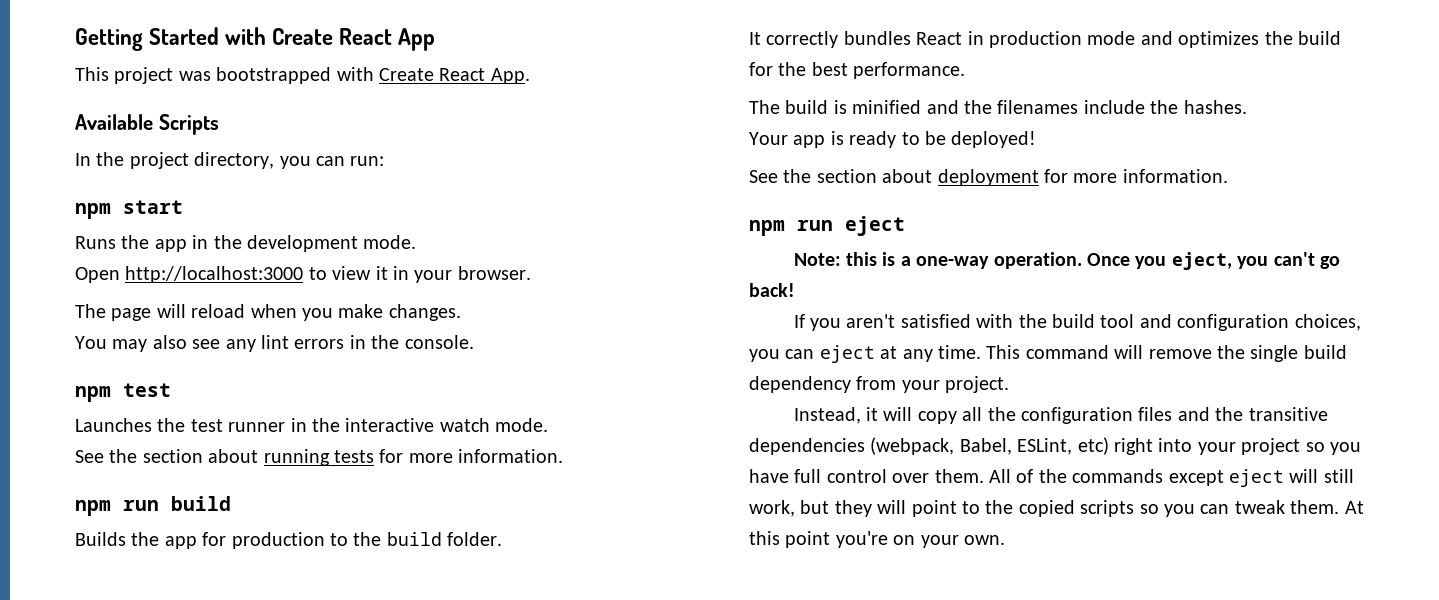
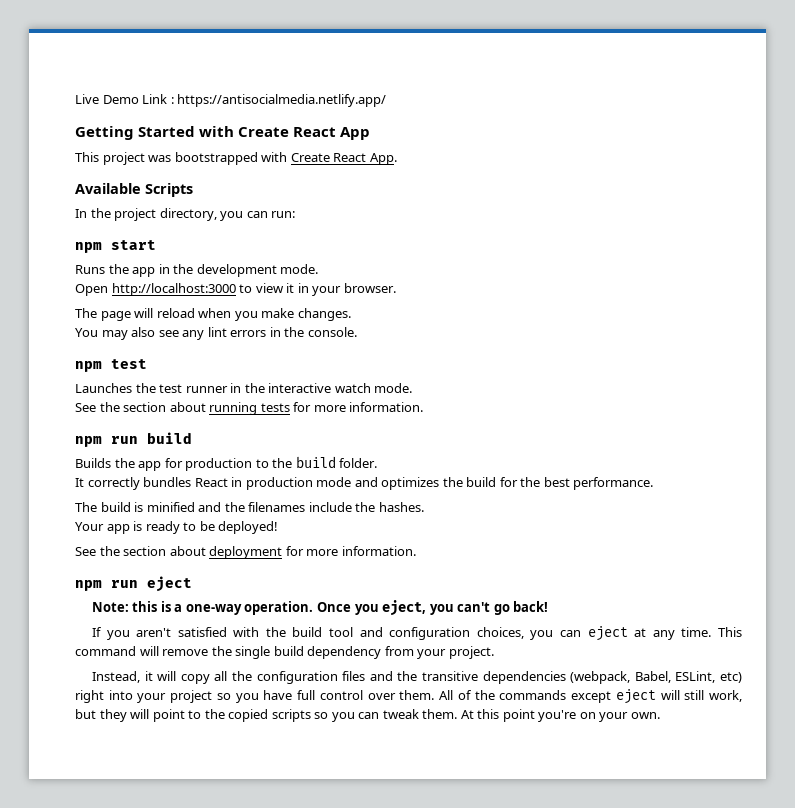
(75, 39) none -> [75,94,387,107] Live Demo Link : https://antisocialmedia.netlify.app/ //

